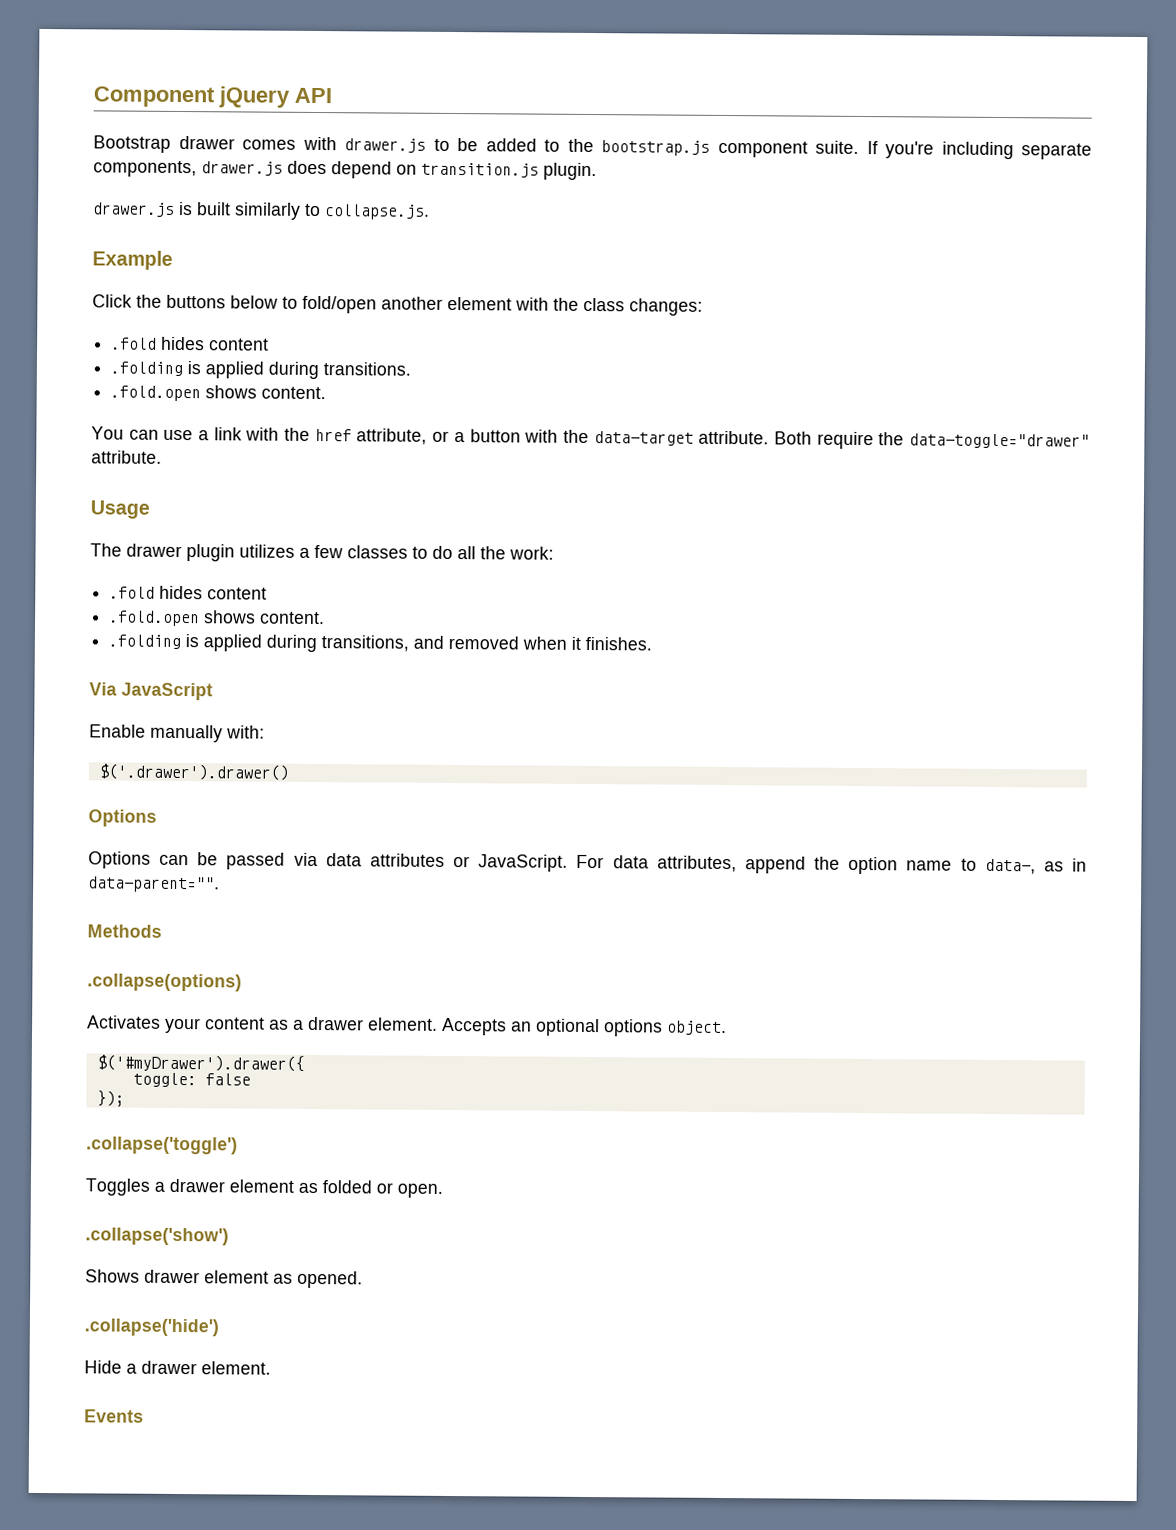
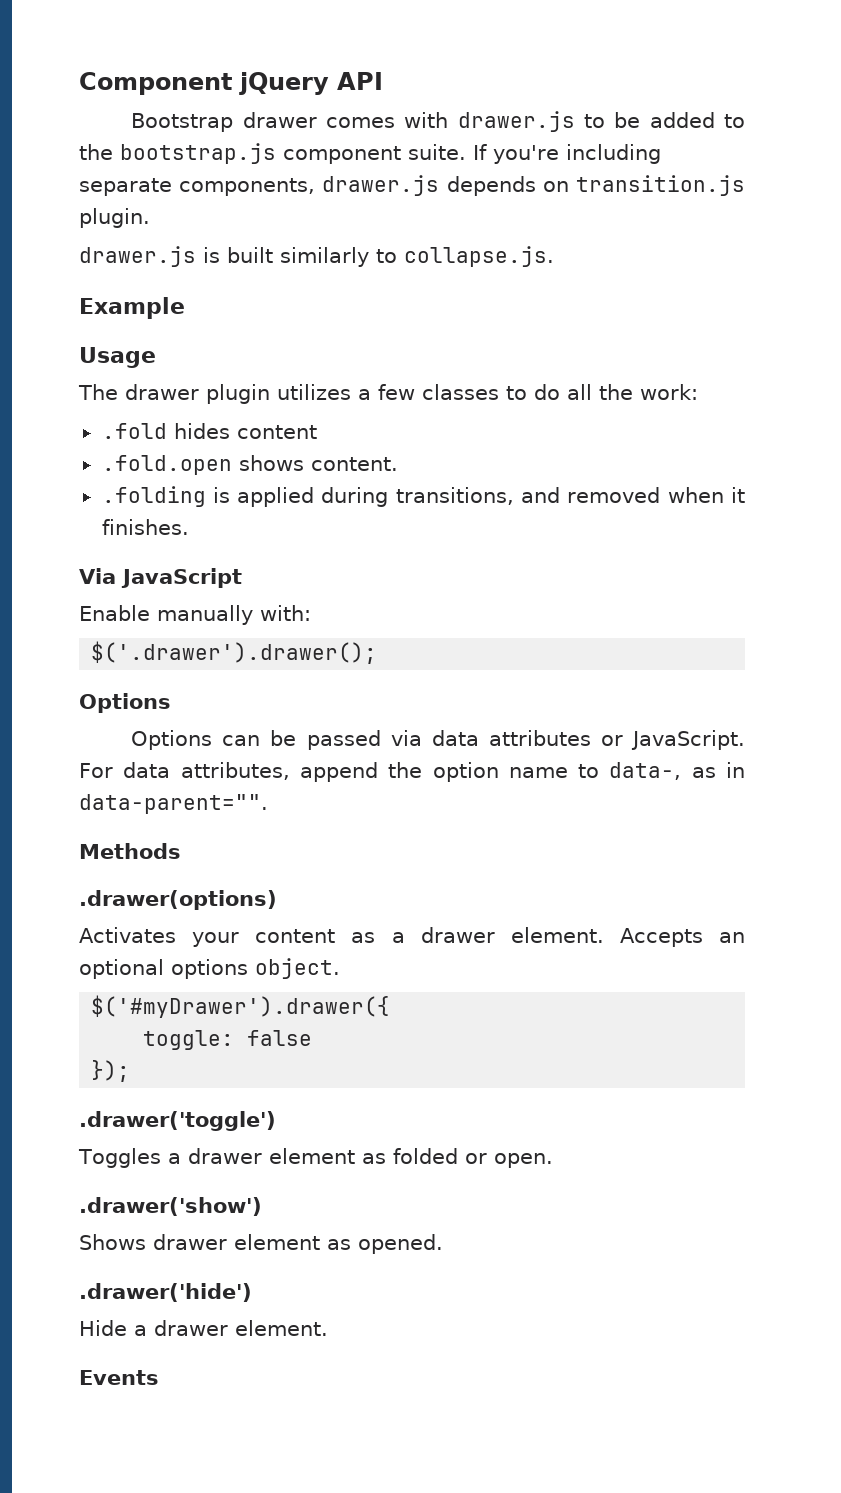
[287,160,392,179] does depend -> [446,176,536,196] depends
[92,294,703,316] [111,336,270,351] [110,361,412,380] [110,385,327,402] [91,426,1091,450] [91,450,162,464] // Click the buttons below to fold/open another element with the class changes: // .fold hides content // .folding is applied during transitions. // .fold.open shows content. // You can use a link with the href attribute, or a button with the data-target attribute. Both require the data-toggle="drawer" attribute. -> (185, 308) none
[98,763,289,781] $('.drawer').drawer() -> [91,641,378,664] $('.drawer').drawer();
[87,973,242,992] .collapse(options) -> [79,890,277,910] .drawer(options)
[86,1136,238,1155] .collapse('toggle') -> [79,1111,276,1131] .drawer('toggle')
[85,1227,229,1246] .collapse('show') -> [79,1197,262,1216] .drawer('show')
[84,1318,219,1337] .collapse('hide') -> [79,1283,252,1302] .drawer('hide')

